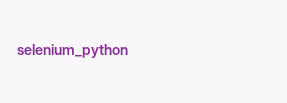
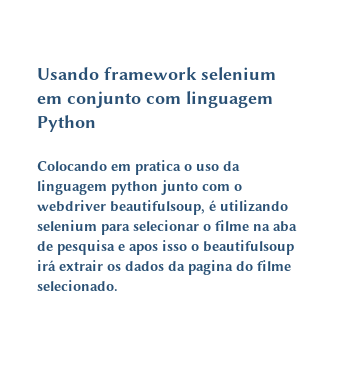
[17,44,128,58] selenium_python -> [37,67,276,80] [37,91,273,108] [37,115,96,132] [37,160,240,175] [37,180,242,195] [37,200,288,215] [37,220,297,235] [37,240,294,255] [37,260,291,275] [37,280,118,292] Usando framework selenium em conjunto com linguagem Python // Colocando em pratica o uso da linguagem python junto com o webdriver beautifulsoup, é utilizando selenium para selecionar o filme na aba de pesquisa e apos isso o beautifulsoup irá extrair os dados da pagina do filme selecionado.

